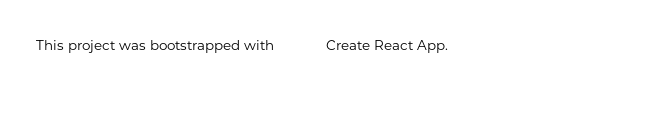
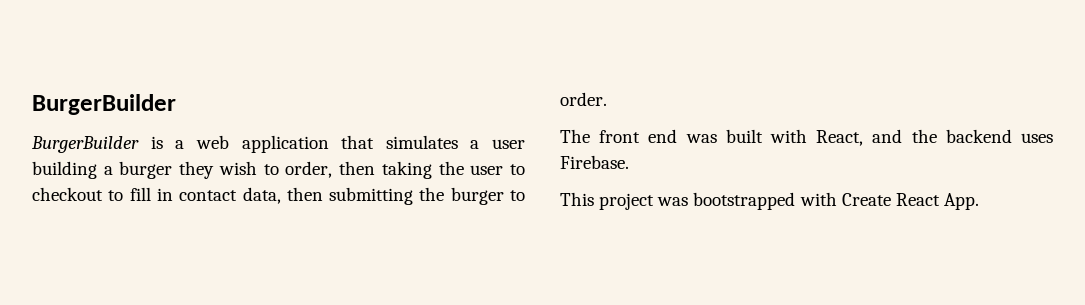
(36, 45) none -> [32,94,176,115] [31,135,525,153] [32,161,526,179] [32,187,525,205] [560,92,607,106] [560,129,1053,146] [560,155,629,169] BurgerBuilder // BurgerBuilder is a web application that simulates a user building a burger they wish to order, then taking the user to checkout to fill in contact data, then submitting the burger to order. // The front end was built with React, and the backend uses Firebase. //

